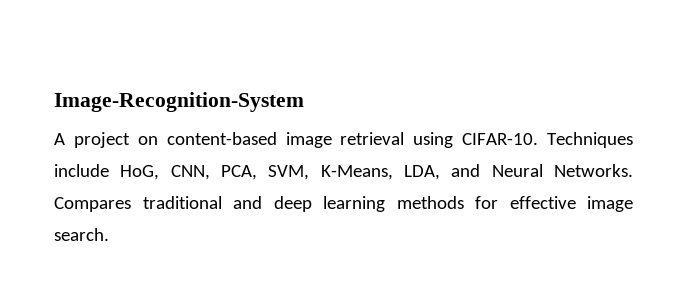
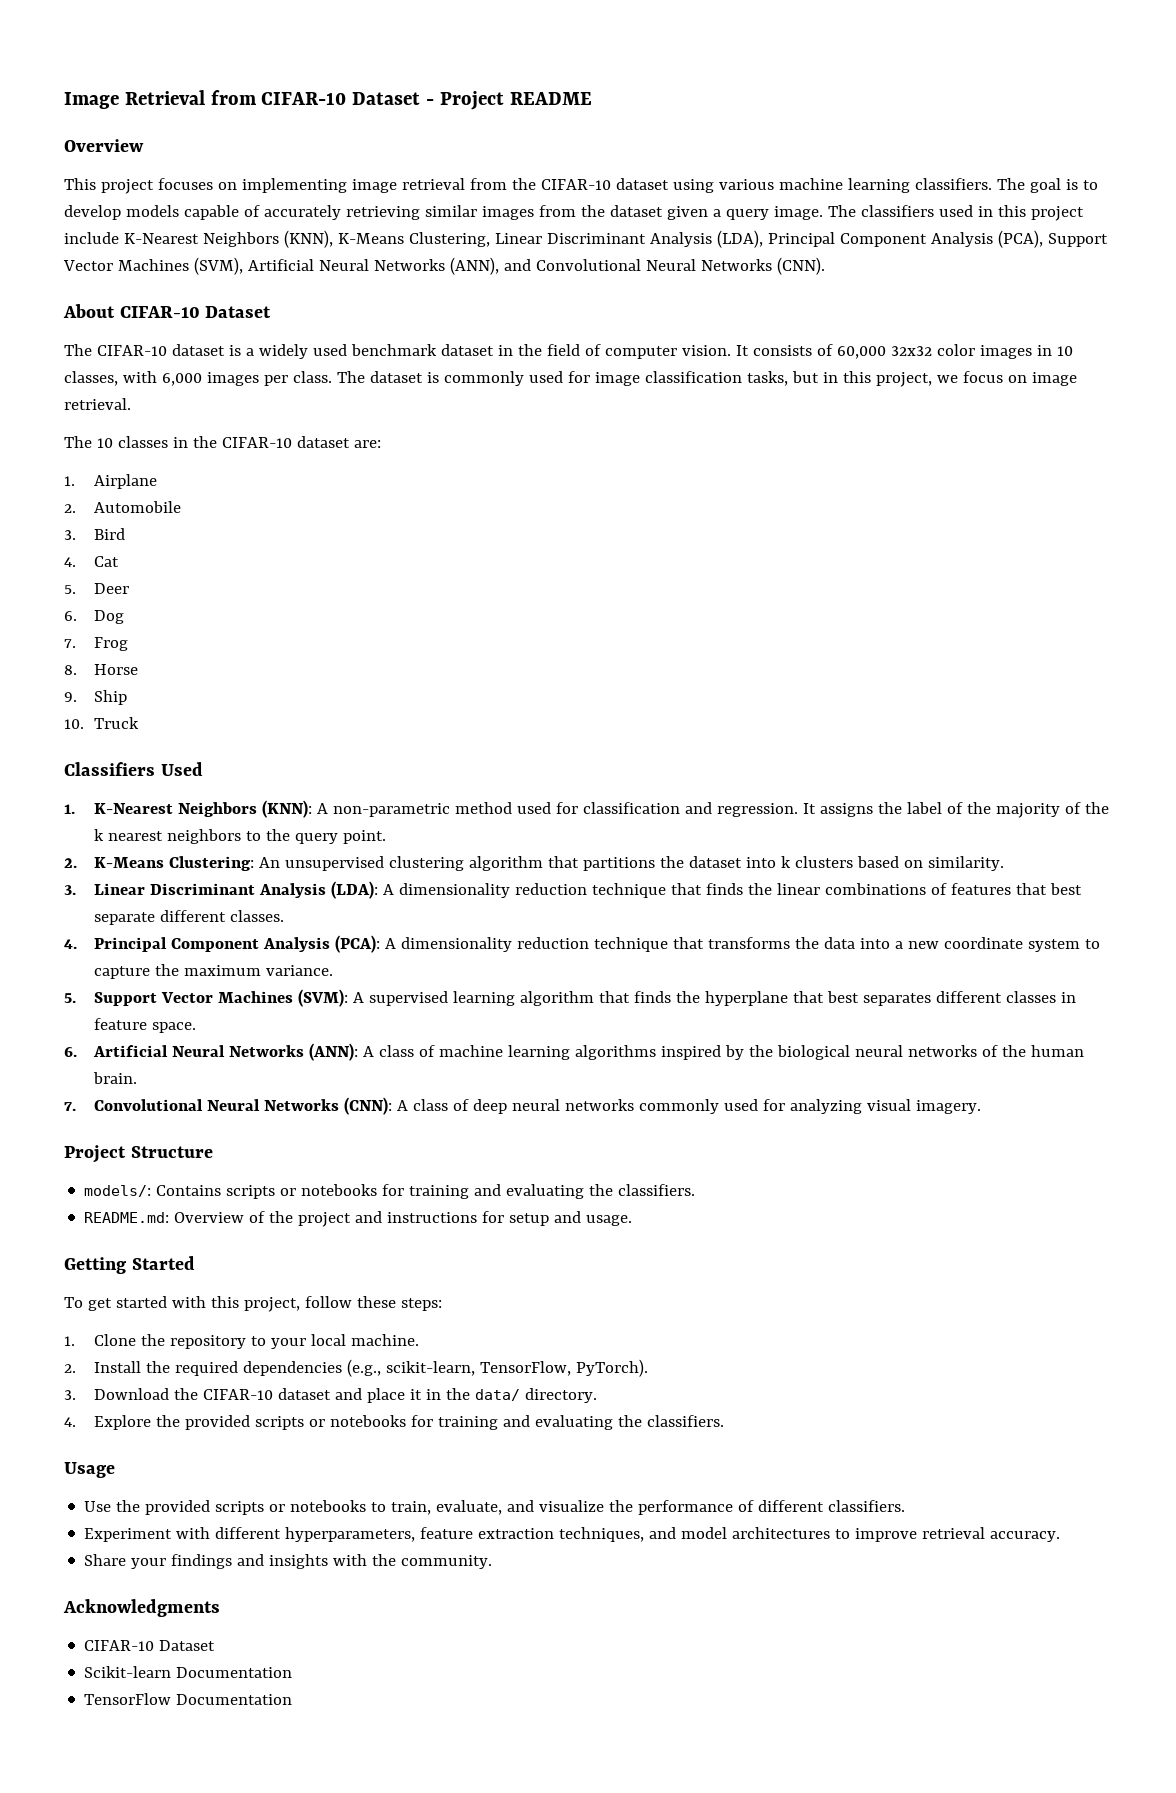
[54,92,304,112] [54,132,633,148] [54,164,633,180] [54,196,633,212] [54,228,109,241] Image-Recognition-System // A project on content-based image retrieval using CIFAR-10. Techniques include HoG, CNN, PCA, SVM, K-Means, LDA, and Neural Networks. Compares traditional and deep learning methods for effective image search. -> [64,90,592,110] [64,139,144,152] [64,178,1098,194] [64,205,1084,221] [64,230,1108,248] [63,257,825,275] [63,304,272,318] [64,344,1073,359] [64,371,1077,387] [64,398,131,410] [64,436,381,448] [64,474,157,489] [64,501,181,513] [64,528,125,540] [64,556,119,567] [64,583,129,594] [64,610,124,624] [64,637,128,651] [64,664,138,675] [64,690,127,705] [64,717,139,729] [64,762,203,776] [64,800,1109,818] [93,829,386,844] [64,856,1004,871] [64,881,1082,899] [93,910,284,925] [64,935,1100,953] [93,964,333,979] [64,989,1076,1007] [93,1018,196,1033] [64,1043,1084,1061] [92,1072,137,1084] [64,1097,981,1115] [64,1145,213,1163] [84,1184,696,1199] [84,1211,633,1227] [64,1256,195,1274] [64,1296,442,1312] [64,1334,419,1349] [64,1359,648,1377] [64,1388,597,1403] [64,1415,724,1430] [64,1462,115,1478] [84,1500,906,1515] [84,1527,1061,1542] [84,1554,493,1569] [63,1599,220,1617] [84,1640,216,1651] [84,1666,293,1678] [84,1693,293,1705] Image Retrieval from CIFAR-10 Dataset - Project README // Overview // This project focuses on implementing image retrieval from the CIFAR-10 dataset using various machine learning classifiers. The goal is to develop models capable of accurately retrieving similar images from the dataset given a query image. The classifiers used in this project include K-Nearest Neighbors (KNN), K-Means Clustering, Linear Discriminant Analysis (LDA), Principal Component Analysis (PCA), Support Vector Machines (SVM), Artificial Neural Networks (ANN), and Convolutional Neural Networks (CNN). // About CIFAR-10 Dataset // The CIFAR-10 dataset is a widely used benchmark dataset in the field of computer vision. It consists of 60,000 32x32 color images in 10 classes, with 6,000 images per class. The dataset is commonly used for image classification tasks, but in this project, we focus on image retrieval. // The 10 classes in the CIFAR-10 dataset are: // 1. Airplane // 2. Automobile // 3. Bird // 4. Cat // 5. Deer // 6. Dog // 7. Frog // 8. Horse // 9. Ship // 10. Truck // Classifiers Used // 1. K-Nearest Neighbors (KNN): A non-parametric method used for classification and regression. It assigns the label of the majority of the k nearest neighbors to the query point. // 2. K-Means Clustering: An unsupervised clustering algorithm that partitions the dataset into k clusters based on similarity. // 3. Linear Discriminant Analysis (LDA): A dimensionality reduction technique that finds the linear combinations of features that best separate different classes. // 4. Principal Component Analysis (PCA): A dimensionality reduction technique that transforms the data into a new coordinate system to capture the maximum variance. // 5. Support Vector Machines (SVM): A supervised learning algorithm that finds the hyperplane that best separates different classes in feature space. // 6. Artificial Neural Networks (ANN): A class of machine learning algorithms inspired by the biological neural networks of the human brain. // 7. Convolutional Neural Networks (CNN): A class of deep neural networks commonly used for analyzing visual imagery. // Project Structure // models/: Contains scripts or notebooks for training and evaluating the classifiers. // README.md: Overview of the project and instructions for setup and usage. // Getting Started // To get started with this project, follow these steps: // 1. Clone the repository to your local machine. // 2. Install the required dependencies (e.g., scikit-learn, TensorFlow, PyTorch). // 3. Download the CIFAR-10 dataset and place it in the data/ directory. // 4. Explore the provided scripts or notebooks for training and evaluating the classifiers. // Usage // Use the provided scripts or notebooks to train, evaluate, and visualize the performance of different classifiers. // Experiment with different hyperparameters, feature extraction techniques, and model architectures to improve retrieval accuracy. // Share your findings and insights with the community. // Acknowledgments // CIFAR-10 Dataset // Scikit-learn Documentation // TensorFlow Documentation

